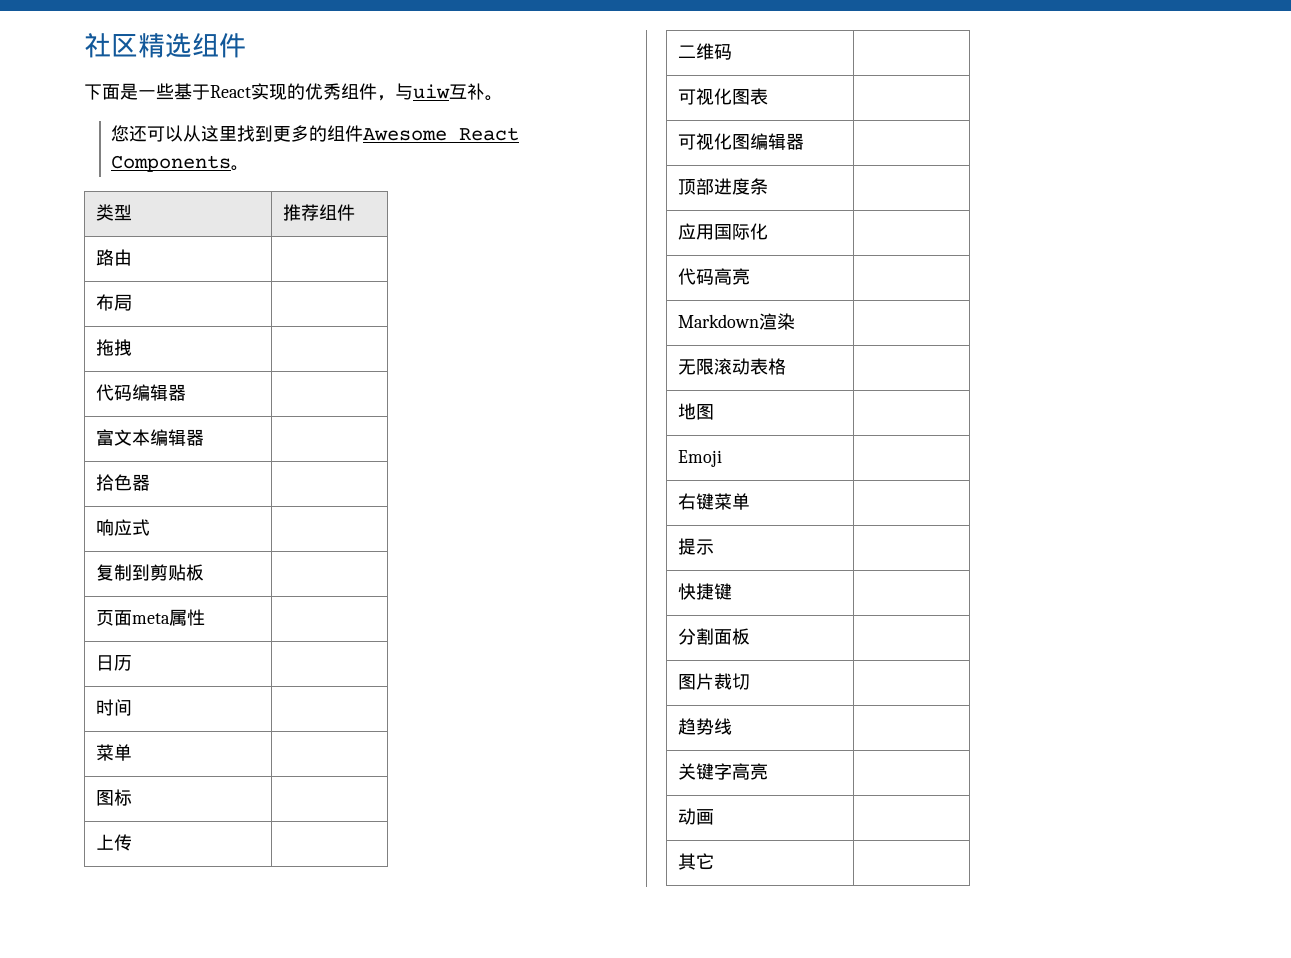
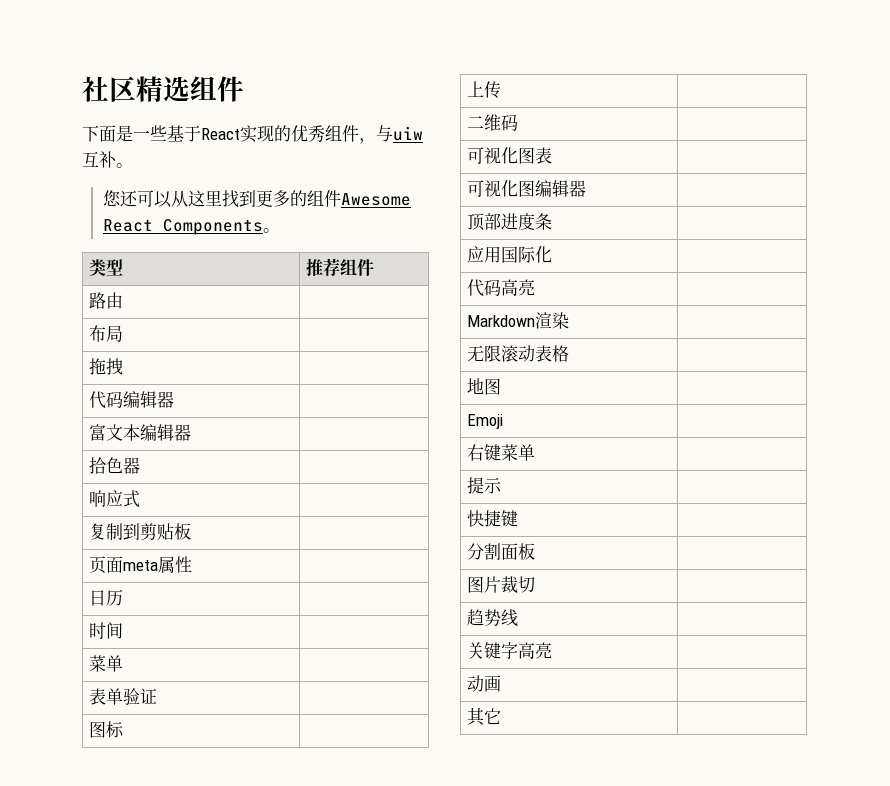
(133, 752) none -> [89,688,158,705] // 表单验证 |

